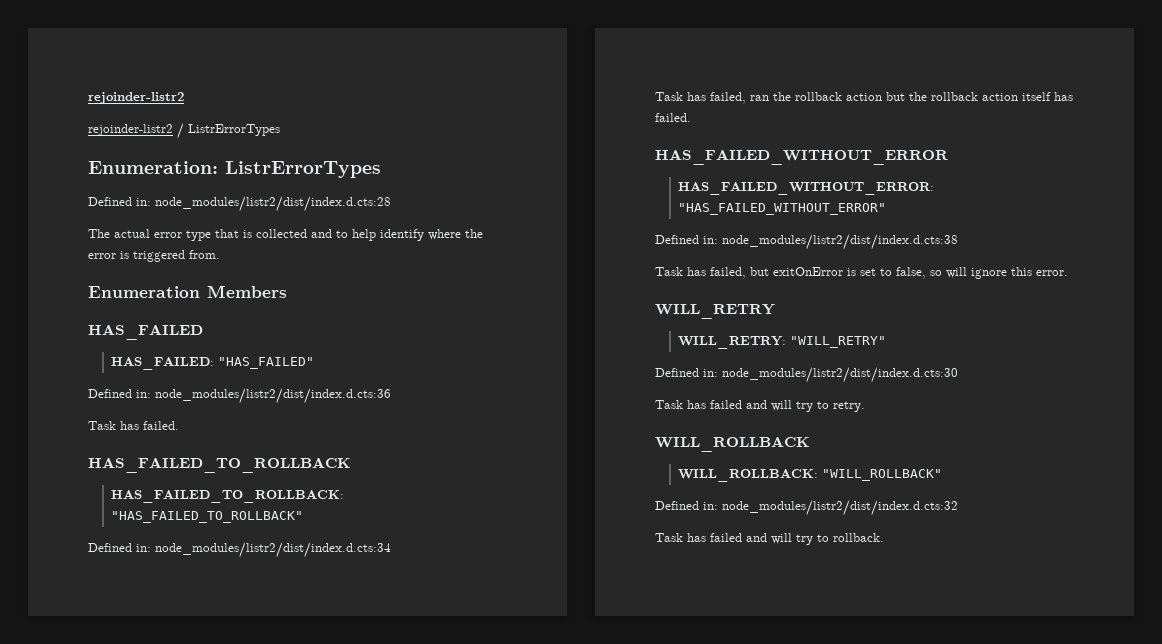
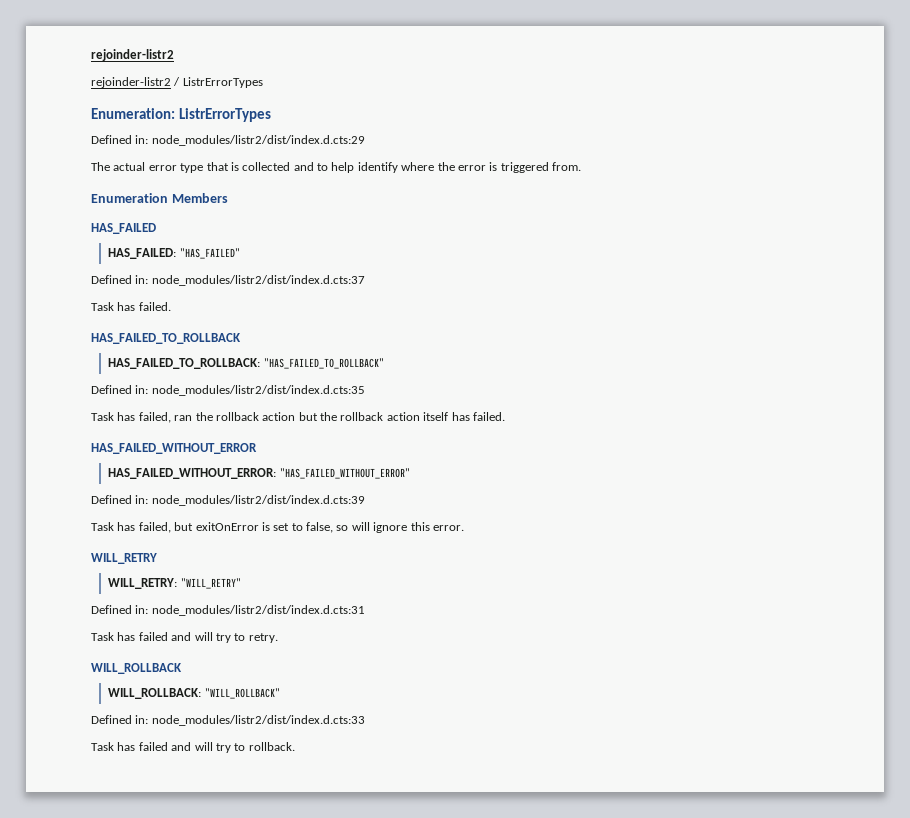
[155,196,391,212] node_modules/listr2/dist/index.d.cts:28 -> [151,135,365,146] node_modules/listr2/dist/index.d.cts:29
[155,388,391,404] node_modules/listr2/dist/index.d.cts:36 -> [151,275,365,286] node_modules/listr2/dist/index.d.cts:37
[155,542,391,558] node_modules/listr2/dist/index.d.cts:34 -> [151,385,365,396] node_modules/listr2/dist/index.d.cts:35
[722,234,958,250] node_modules/listr2/dist/index.d.cts:38 -> [151,495,365,506] node_modules/listr2/dist/index.d.cts:39
[722,367,958,383] node_modules/listr2/dist/index.d.cts:30 -> [151,605,365,616] node_modules/listr2/dist/index.d.cts:31
[722,500,958,516] node_modules/listr2/dist/index.d.cts:32 -> [151,715,365,726] node_modules/listr2/dist/index.d.cts:33

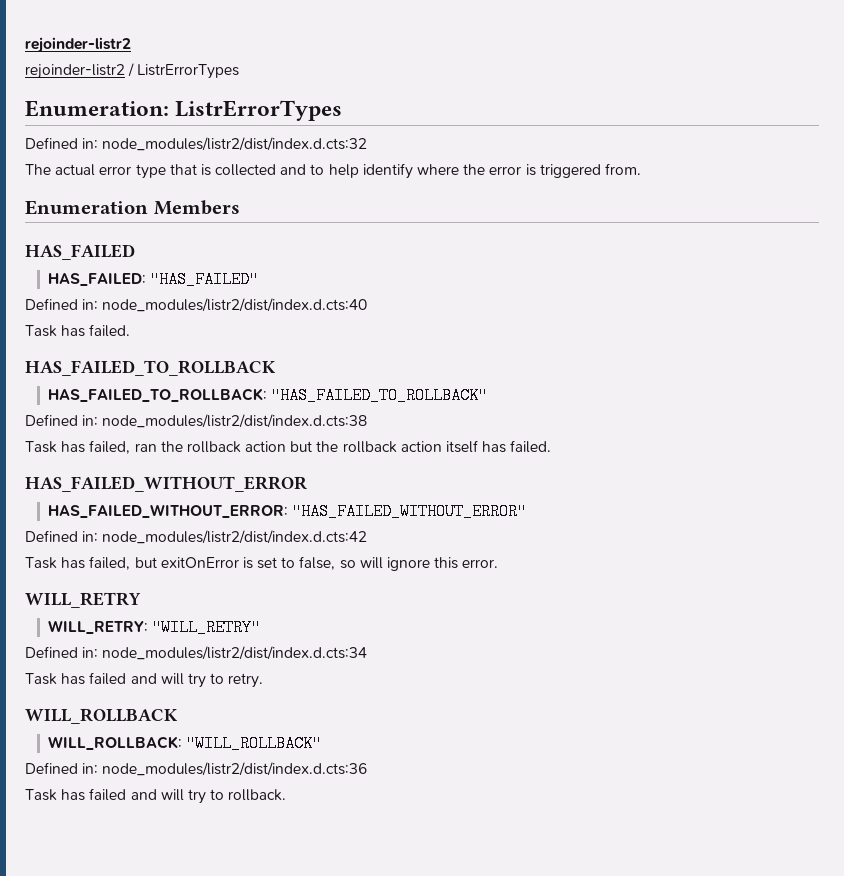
[151,135,365,146] node_modules/listr2/dist/index.d.cts:29 -> [102,137,368,151] node_modules/listr2/dist/index.d.cts:32
[151,275,365,286] node_modules/listr2/dist/index.d.cts:37 -> [102,298,368,312] node_modules/listr2/dist/index.d.cts:40
[151,385,365,396] node_modules/listr2/dist/index.d.cts:35 -> [102,414,368,428] node_modules/listr2/dist/index.d.cts:38
[151,495,365,506] node_modules/listr2/dist/index.d.cts:39 -> [102,530,368,544] node_modules/listr2/dist/index.d.cts:42
[151,605,365,616] node_modules/listr2/dist/index.d.cts:31 -> [102,646,368,660] node_modules/listr2/dist/index.d.cts:34
[151,715,365,726] node_modules/listr2/dist/index.d.cts:33 -> [102,762,368,776] node_modules/listr2/dist/index.d.cts:36

